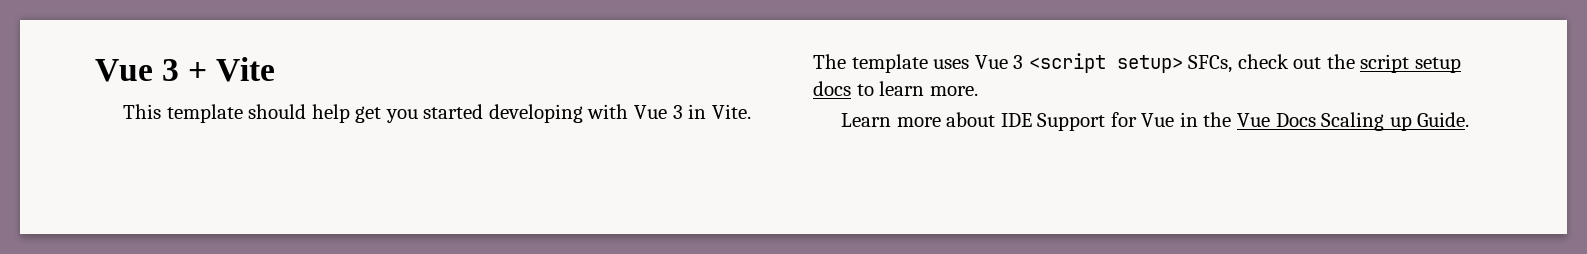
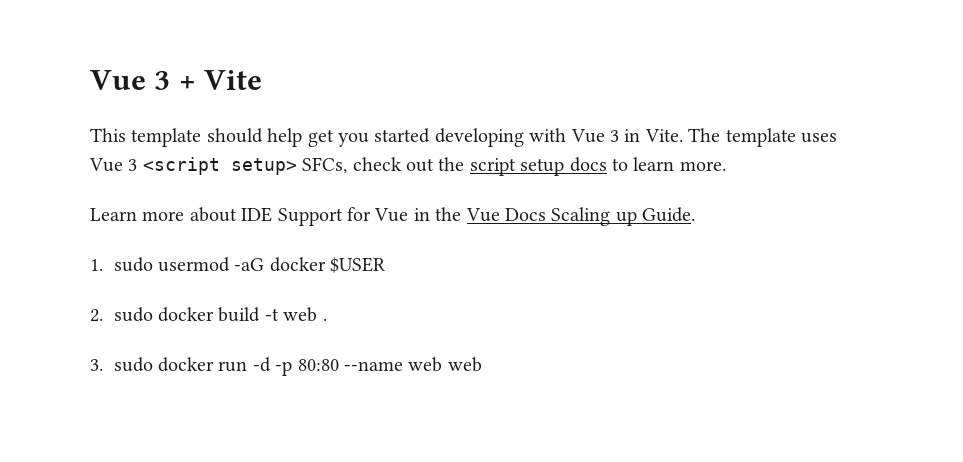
(1470, 119) none -> [90,257,386,273] [90,307,327,322] [90,357,482,376] // 1. sudo usermod -aG docker $USER // 2. sudo docker build -t web . // 3. sudo docker run -d -p 80:80 --name web web

